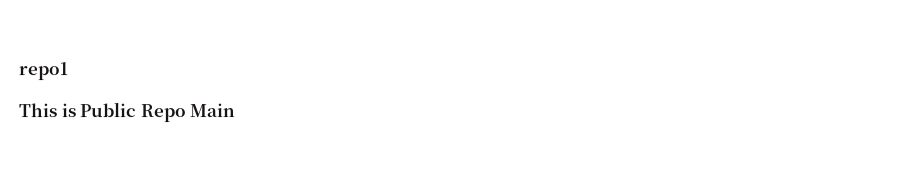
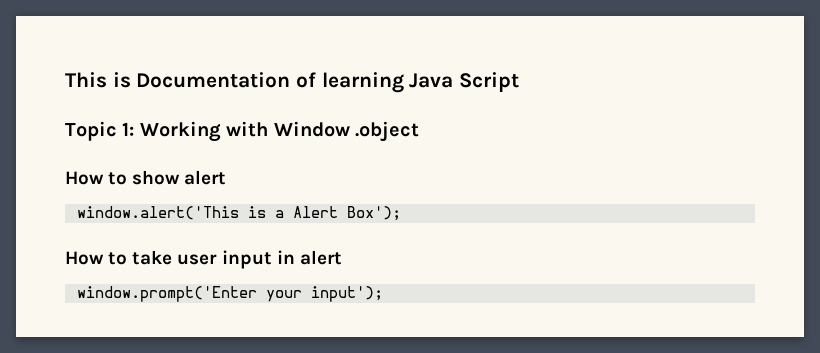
[18,62,68,81] repo1 // -> (65, 80) none
[80,102,237,123] Public Repo Main -> [136,72,520,93] [65,121,419,142] [65,170,227,185] [77,206,401,221] [65,250,342,269] [77,286,383,302] Documentation of learning Java Script // Topic 1: Working with Window .object // How to show alert // window.alert('This is a Alert Box'); // How to take user input in alert // window.prompt('Enter your input');

